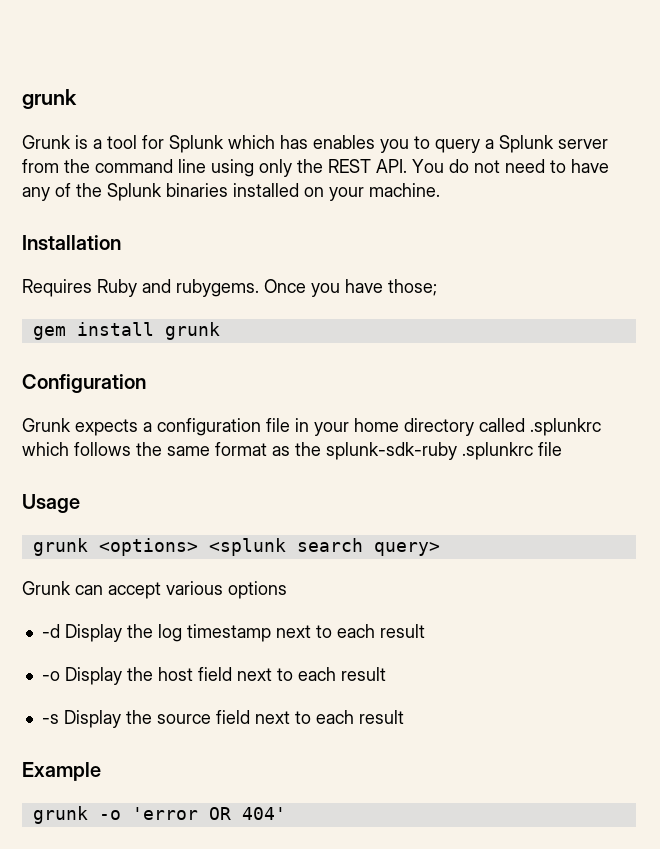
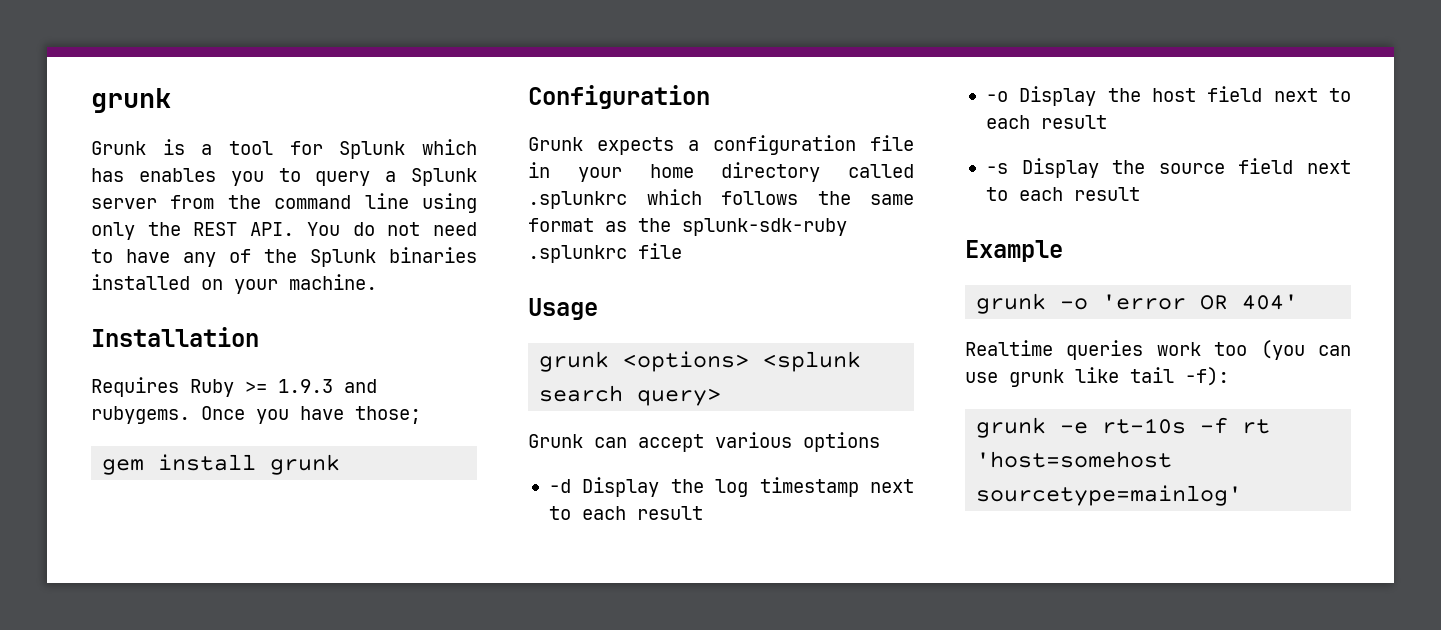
(137, 288) none -> [245,379,333,393] >= 1.9.3
(286, 813) none -> [965,340,1351,360] [965,367,1229,387] [976,417,1271,438] [976,451,1173,468] [976,485,1243,506] // Realtime queries work too (you can use grunk like tail -f): // grunk -e rt-10s -f rt 'host=somehost sourcetype=mainlog'

